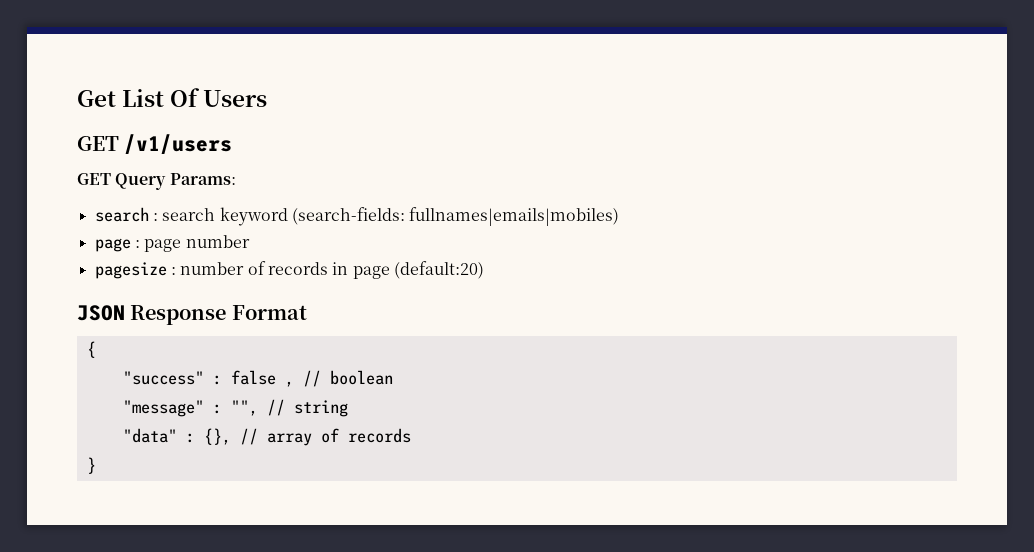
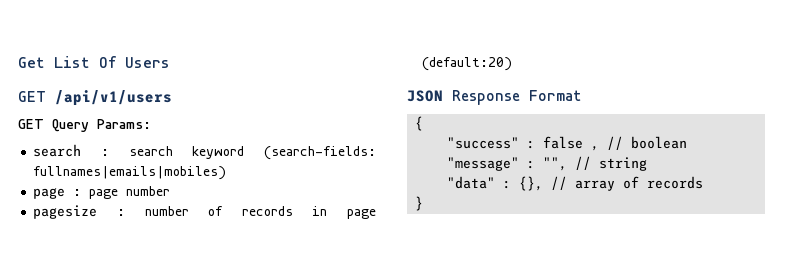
[124,134,233,154] /v1/users -> [55,90,172,106] /api/v1/users

